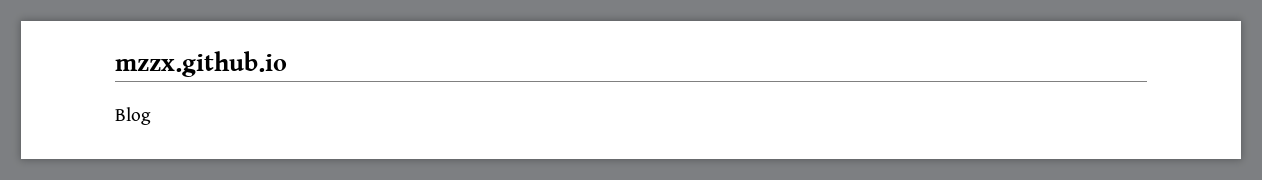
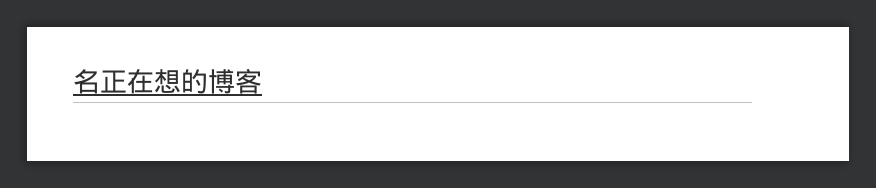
[115,51,287,77] [115,107,151,125] mzzx.github.io // Blog -> [73,68,262,94] 名正在想的博客

